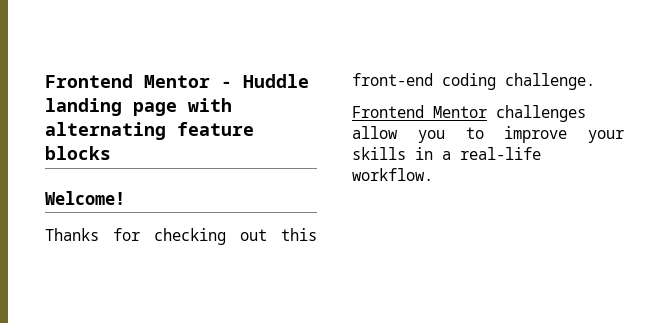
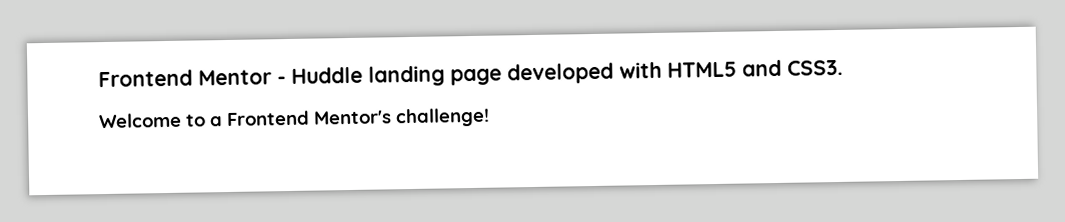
[188,98,232,112] [45,122,254,140] [45,146,111,160] [45,191,125,205] [45,228,317,245] [352,73,595,90] [352,105,586,122] [352,126,624,143] [352,147,541,160] [352,168,433,181] with alternating feature blocks // Welcome! // Thanks for checking out this front-end coding challenge. // Frontend Mentor challenges allow you to improve your skills in a real-life workflow. -> [507,59,843,85] [98,107,490,129] developed with HTML5 and CSS3. // Welcome to a Frontend Mentor's challenge!

